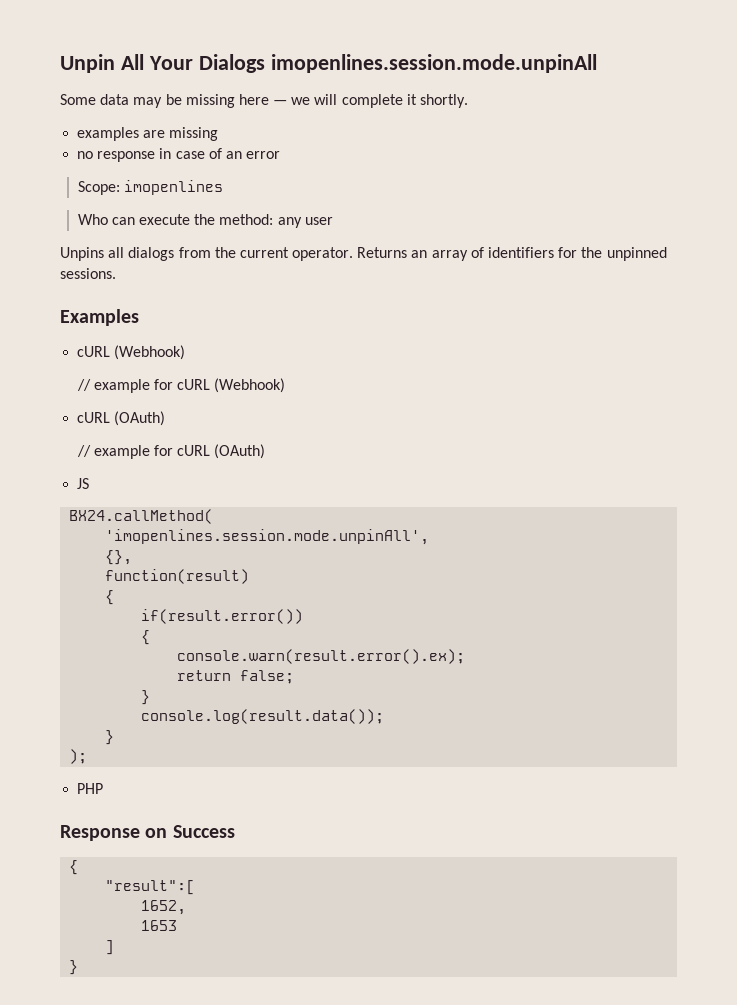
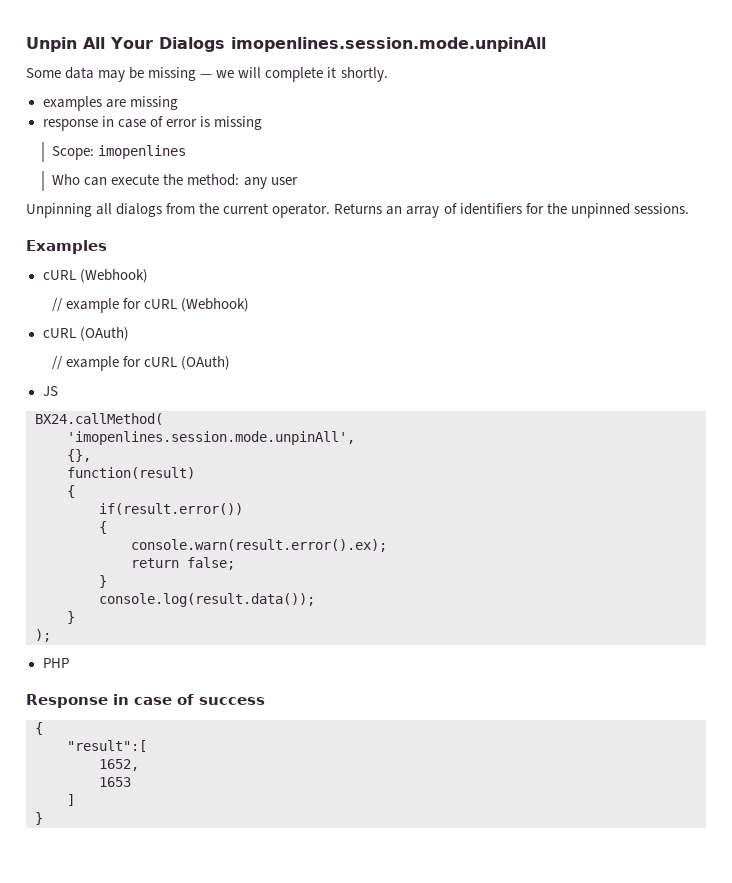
[238,94,269,105] here -> (197, 74) none
[77,151,94,159] no -> (178, 103) none
[225,151,242,159] an -> (163, 121) none
(281, 155) none -> [199,116,262,130] is missing
[60,247,104,261] Unpins -> [26,203,92,218] Unpinning
[145,825,235,838] on Success -> [113,694,265,705] in case of success

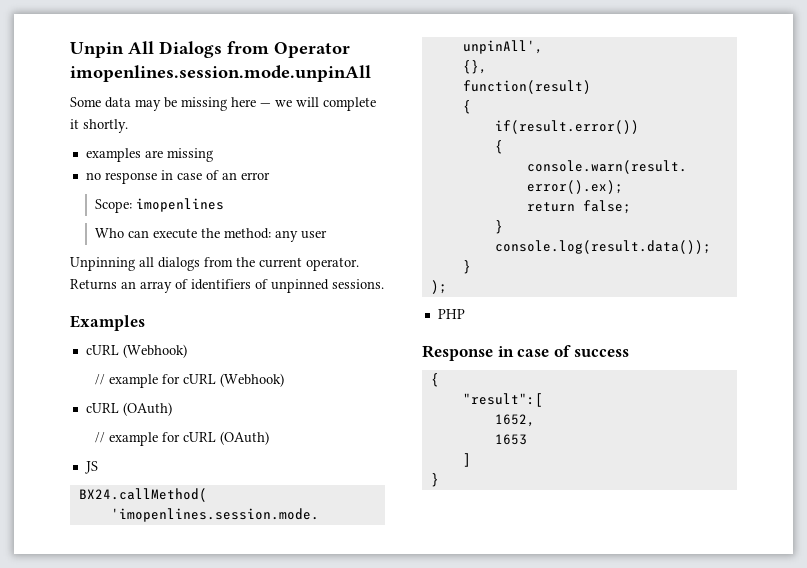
[110,37,225,52] Your Dialogs -> [159,41,350,58] Dialogs from Operator
(197, 74) none -> [231,97,256,107] here
(178, 103) none -> [85,172,101,180] no
(163, 121) none -> [221,172,237,180] an
[199,116,262,130] is missing -> (270, 176) none
[525,203,567,214] for the -> [255,279,268,289] of

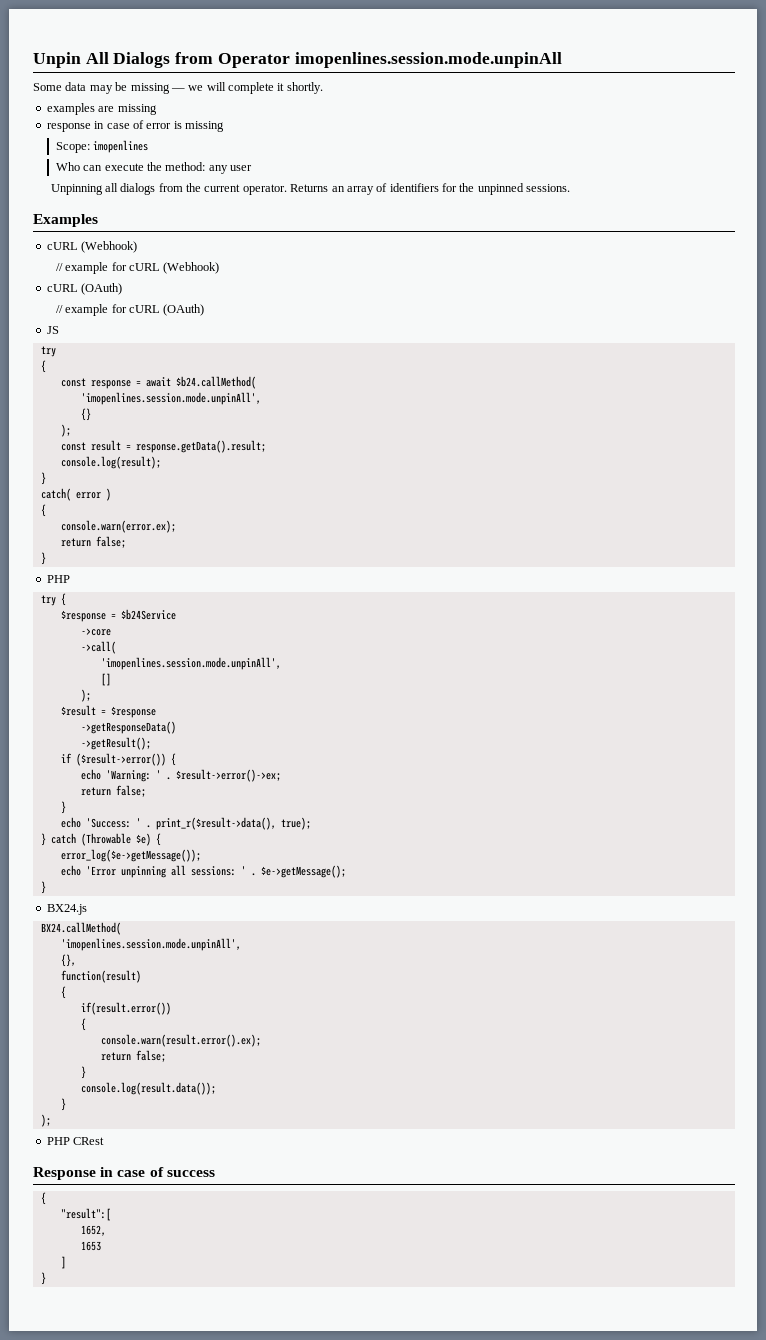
[231,97,256,107] here -> (170, 88) none
[85,172,101,180] no -> (157, 109) none
[221,172,270,180] an error -> [146,121,224,132] error is missing
[255,279,268,289] of -> [442,183,475,192] for the
(98, 467) none -> [40,346,56,357] [40,360,46,373] [60,376,256,389] [80,392,261,405] [80,408,91,421] [60,424,71,437] [60,440,266,453] [60,456,161,469] [40,472,46,485] [40,488,111,501] [40,504,46,517] [60,520,176,533] [60,536,126,548] [40,552,46,565] [46,575,70,583] [40,593,66,606] [60,609,176,622] [80,628,111,636] [80,641,116,654] [100,657,281,670] [100,673,111,686] [80,689,91,702] [60,705,156,718] [80,721,176,734] [80,737,151,750] [60,753,176,766] [80,769,281,782] [80,785,146,797] [60,801,66,814] [60,817,311,830] [40,833,161,846] [60,849,201,862] [60,865,346,878] [40,881,46,894] [46,904,87,915] // try // { // const response = await $b24.callMethod( // 'imopenlines.session.mode.unpinAll', // {} // ); // const result = response.getData().result; // console.log(result); // } // catch( error ) // { // console.warn(error.ex); // return false; // } // PHP // try { // $response = $b24Service // ->core // ->call( // 'imopenlines.session.mode.unpinAll', // [] // ); // $result = $response // ->getResponseData() // ->getResult(); // if ($result->error()) { // echo 'Warning: ' . $result->error()->ex; // return false; // } // echo 'Success: ' . print_r($result->data(), true); // } catch (Throwable $e) { // error_log($e->getMessage()); // echo 'Error unpinning all sessions: ' . $e->getMessage(); // } // BX24.js
(465, 314) none -> [73,1137,105,1145] CRest

